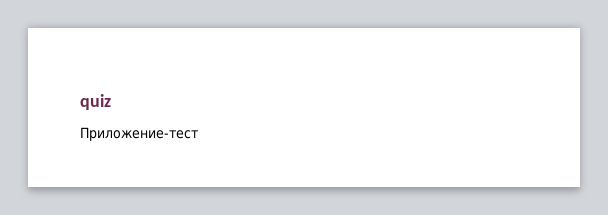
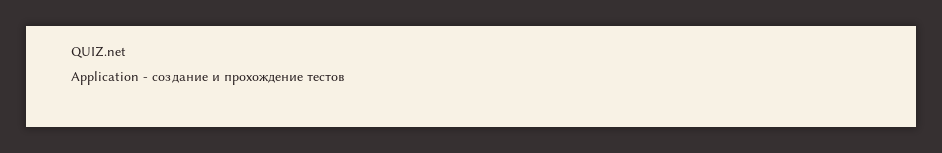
[80,94,111,110] [80,127,198,141] quiz // Приложение-тест -> [71,46,126,58] [71,71,344,85] QUIZ.net // Application - создание и прохождение тестов

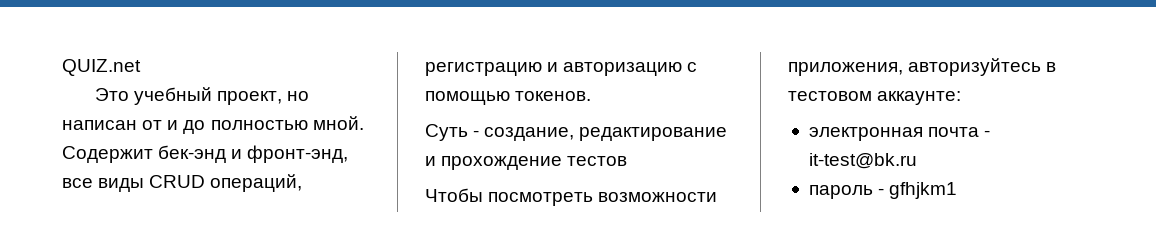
[71,71,344,85] Application - создание и прохождение тестов -> [94,87,310,105] [62,116,364,134] [62,145,349,163] [62,174,303,192] [425,62,698,76] [425,91,592,105] [425,124,728,141] [425,156,628,170] [425,188,718,206] [788,58,1057,76] [788,91,962,105] [808,127,991,141] [808,153,917,169] [808,182,958,199] Это учебный проект, но написан от и до полностью мной. Содержит бек-энд и фронт-энд, все виды CRUD операций, регистрацию и авторизацию с помощью токенов. // Суть - создание, редактирование и прохождение тестов // Чтобы посмотреть возможности приложения, авторизуйтесь в тестовом аккаунте: // электронная почта - it-test@bk.ru // пароль - gfhjkm1

